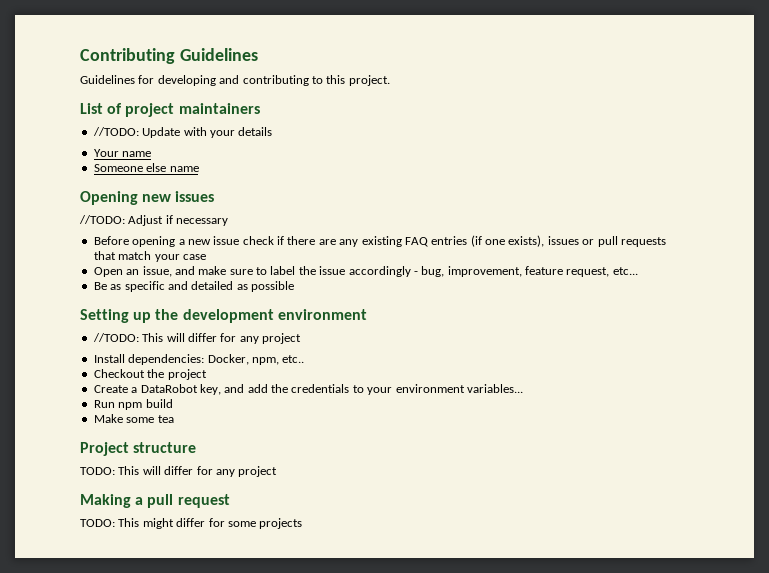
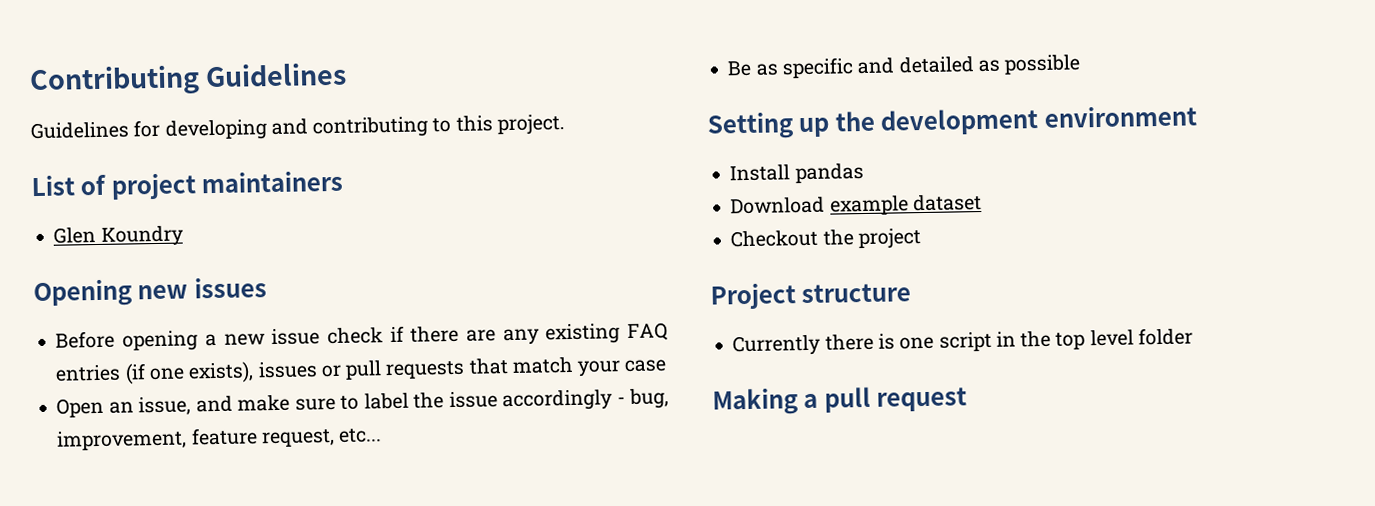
[92,127,273,138] [93,149,152,157] [93,163,199,172] //TODO: Update with your details // Your name // Someone else name -> [53,225,184,247] Glen Koundry
[79,215,229,226] // //TODO: Adjust if necessary -> (267, 288) none
[92,333,301,344] [93,354,305,365] [93,369,207,380] [93,384,523,395] [93,399,173,410] [93,414,174,423] [80,442,197,456] [80,466,278,477] [80,494,230,508] [80,518,303,529] //TODO: This will differ for any project // Install dependencies: Docker, npm, etc.. // Checkout the project // Create a DataRobot key, and add the credentials to your environment variables... // Run npm build // Make some tea // Project structure // TODO: This will differ for any project // Making a pull request // TODO: This might differ for some projects -> [729,163,864,184] [730,194,982,216] [730,228,921,250] [710,283,912,310] [732,327,1193,357] [712,386,968,416] Install pandas // Download example dataset // Checkout the project // Project structure // Currently there is one script in the top level folder // Making a pull request

